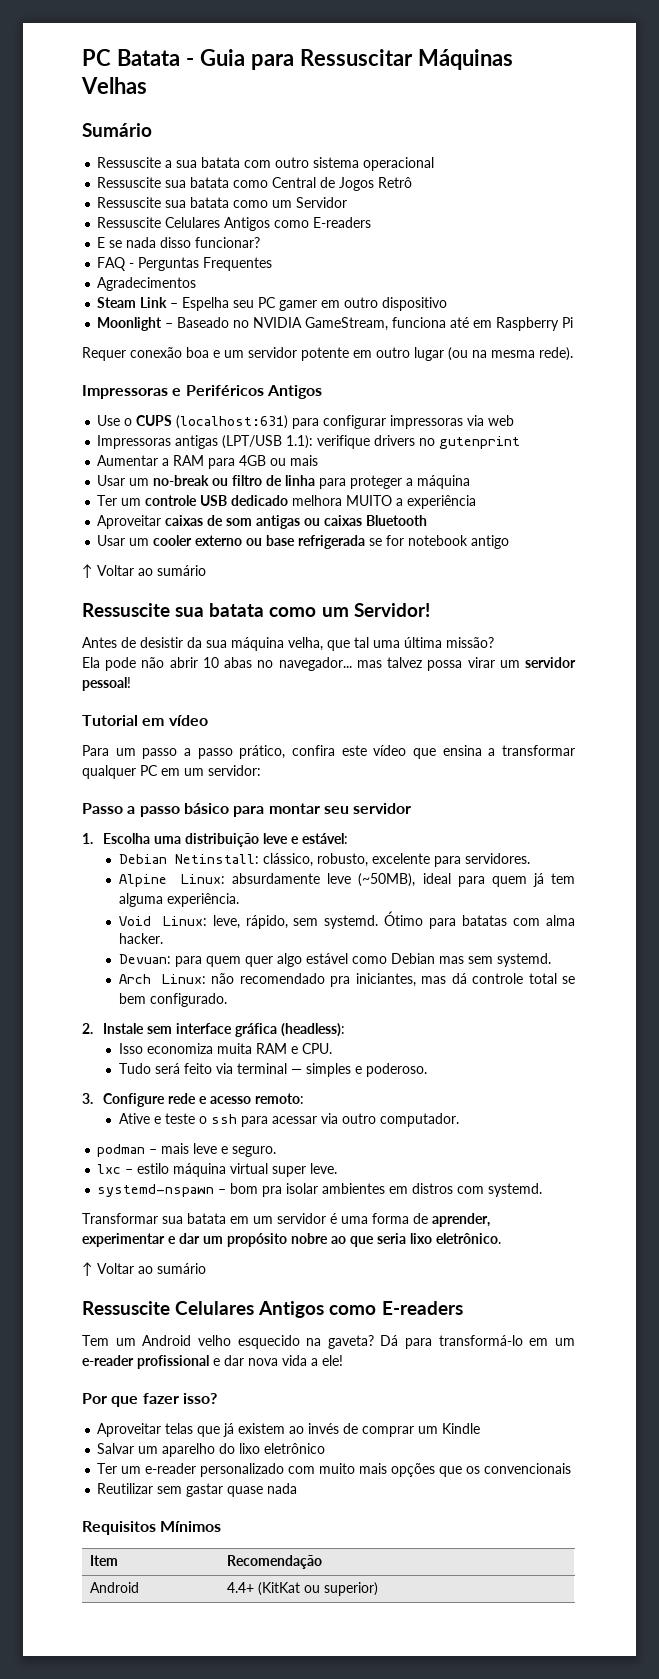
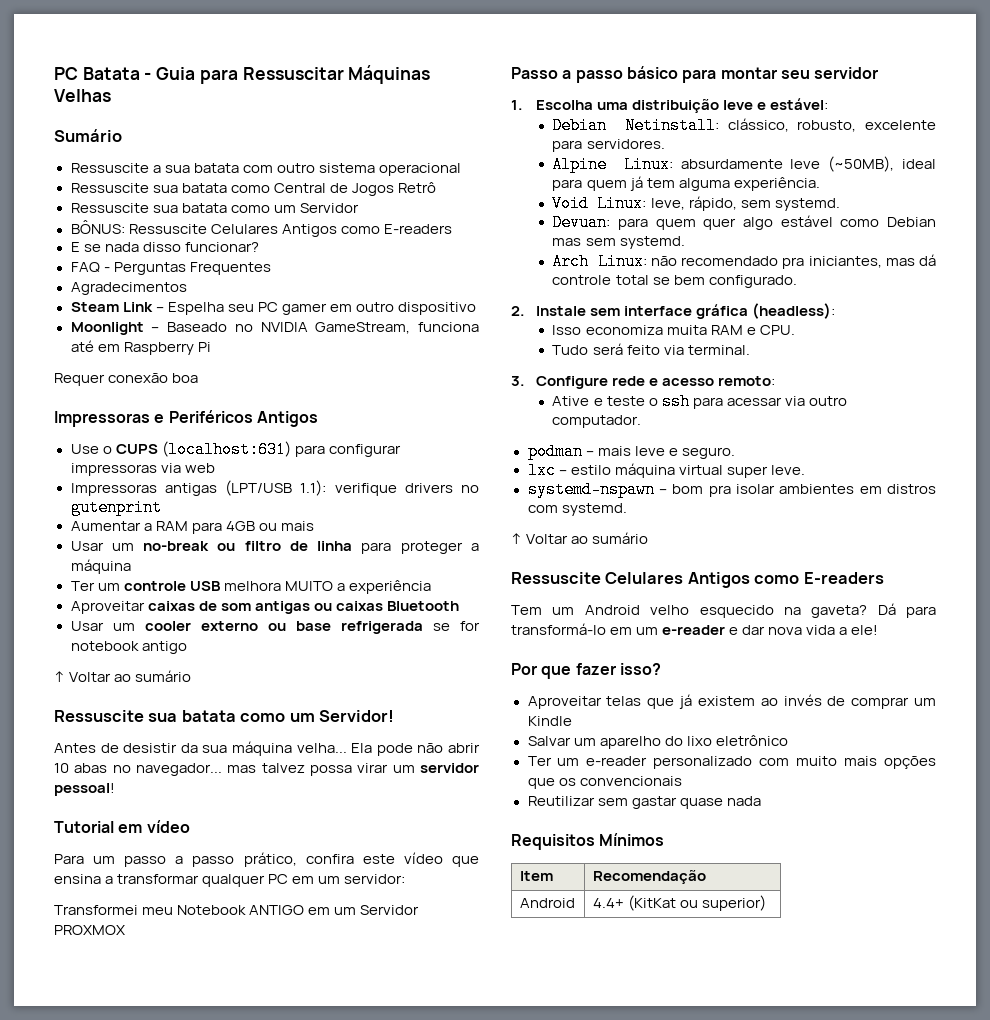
(348, 202) none -> [70,220,125,234] BÔNUS:
[213,347,573,361] e um servidor potente em outro lugar (ou na mesma rede). -> (199, 378) none
[231,495,289,506] dedicado -> (221, 586) none
[288,637,494,651] velha, que tal uma última missão? // -> [296,743,347,753] velha...
(261, 770) none -> [54,905,420,915] [54,925,125,935] // Transformei meu Notebook ANTIGO em um Servidor PROXMOX
[384,911,575,929] [118,933,163,944] Ótimo para batatas com alma hacker. -> (840, 204) none
[236,1063,427,1077] terminal — simples e poderoso. -> [687,345,750,355] terminal.
[82,1213,490,1227] [82,1233,501,1247] // Transformar sua batata em um servidor é uma forma de aprender, experimentar e dar um propósito nobre ao que seria lixo eletrônico. -> (627, 509) none
[137,1355,209,1369] profissional -> (726, 630) none

